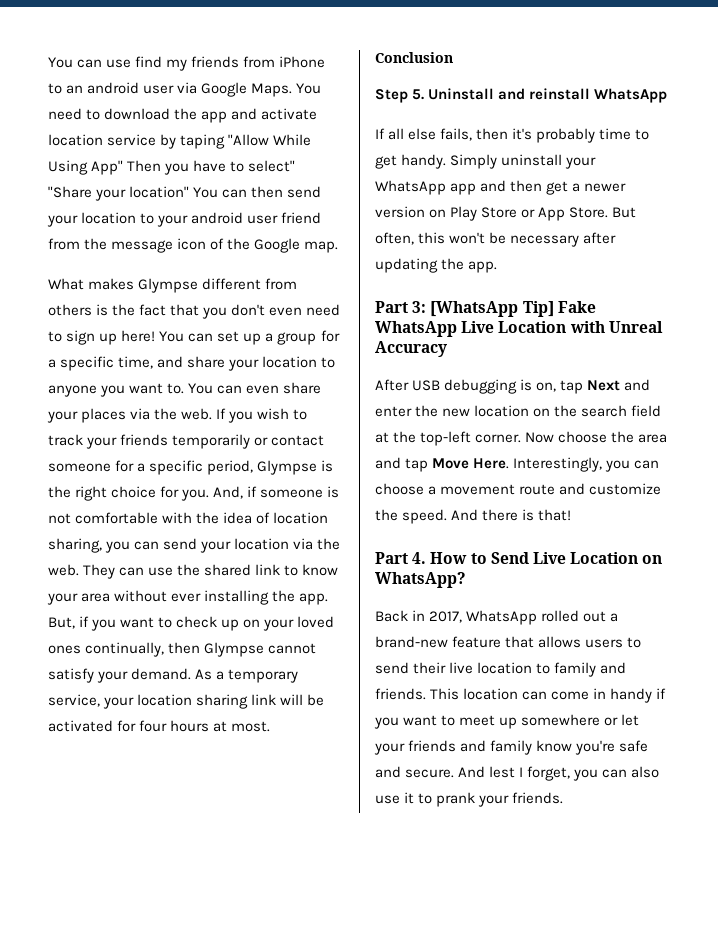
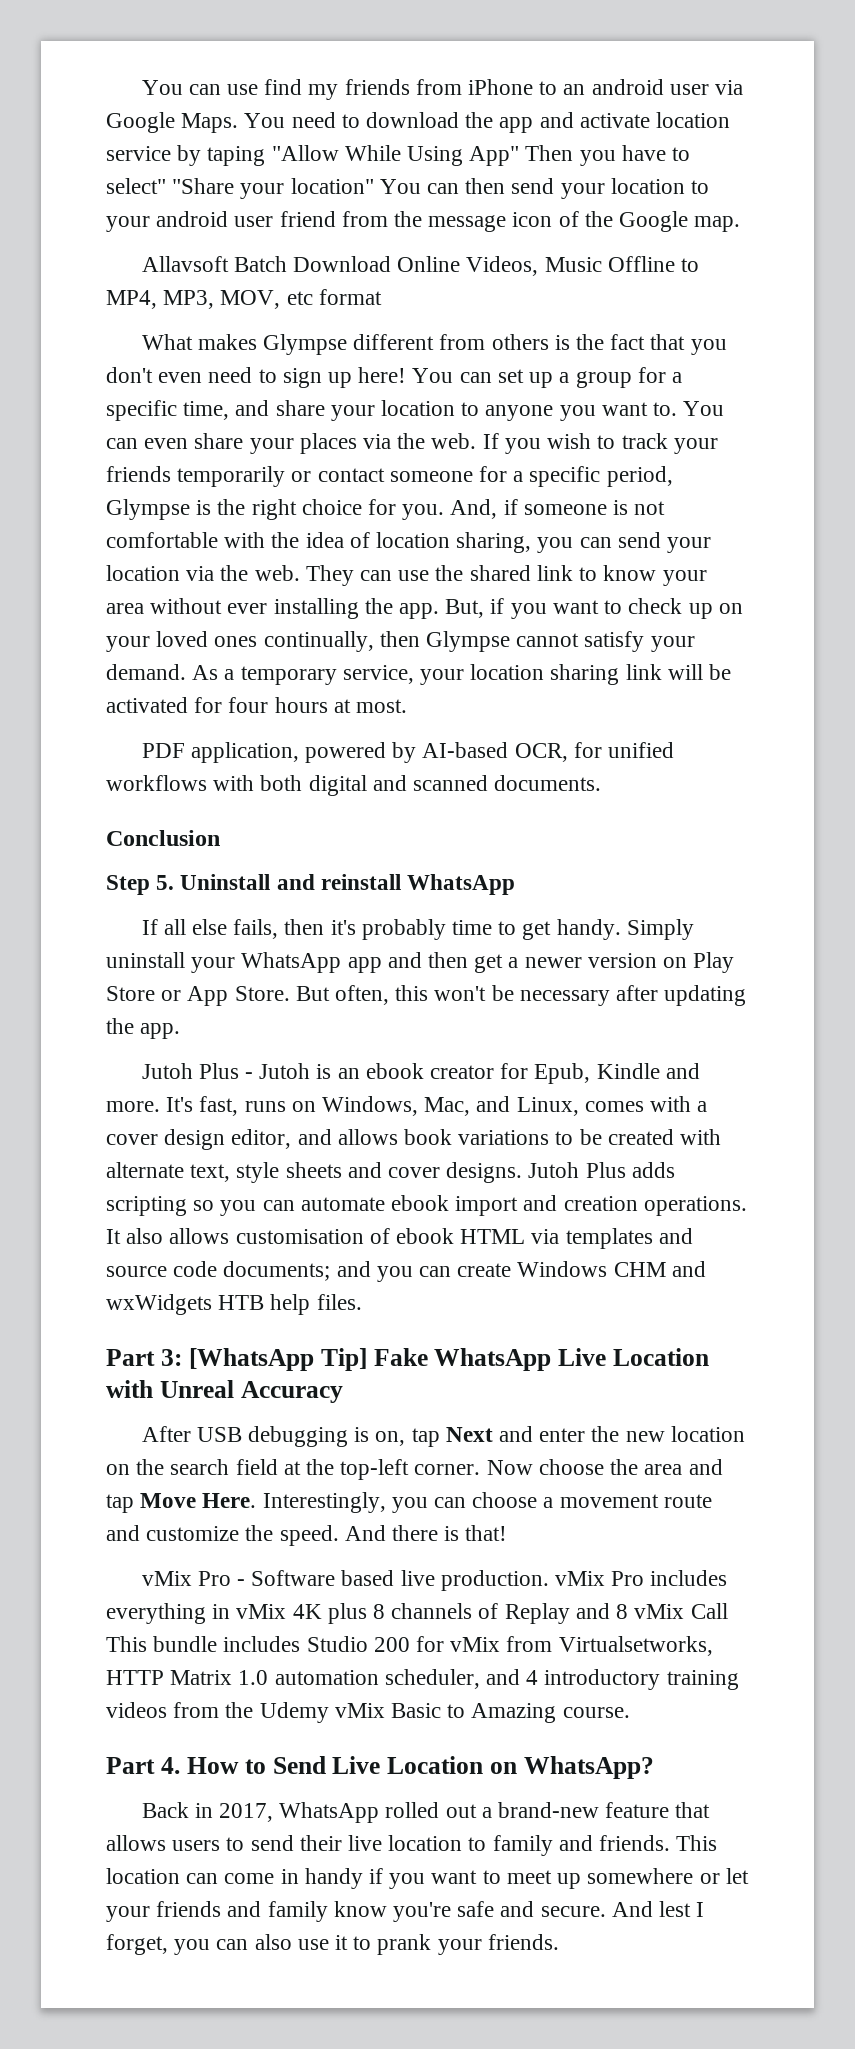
(339, 247) none -> [141,256,700,276] [106,289,382,309] // Allavsoft Batch Download Online Videos, Music Offline to MP4, MP3, MOV, etc format
(271, 726) none -> [141,742,675,763] [106,775,602,796] // PDF application, powered by AI-based OCR, for unified workflows with both digital and scanned documents.
(498, 267) none -> [141,1063,700,1084] [106,1096,708,1116] [106,1129,722,1150] [106,1162,675,1183] [106,1195,747,1216] [106,1228,693,1249] [106,1261,706,1282] [106,1294,362,1315] // Jutoh Plus - Jutoh is an ebook creator for Epub, Kindle and more. It's fast, runs on Windows, Mac, and Linux, comes with a cover design editor, and allows book variations to be created with alternate text, style sheets and cover designs. Jutoh Plus adds scripting so you can automate ebook import and creation operations. It also allows customisation of ebook HTML via templates and source code documents; and you can create Windows CHM and wxWidgets HTB help files.
(572, 515) none -> [141,1570,728,1591] [106,1603,728,1624] [106,1636,713,1656] [106,1669,739,1690] [106,1702,630,1723] // vMix Pro - Software based live production. vMix Pro includes everything in vMix 4K plus 8 channels of Replay and 8 vMix Call This bundle includes Studio 200 for vMix from Virtualsetworks, HTTP Matrix 1.0 automation scheduler, and 4 introductory training videos from the Udemy vMix Basic to Amazing course.

